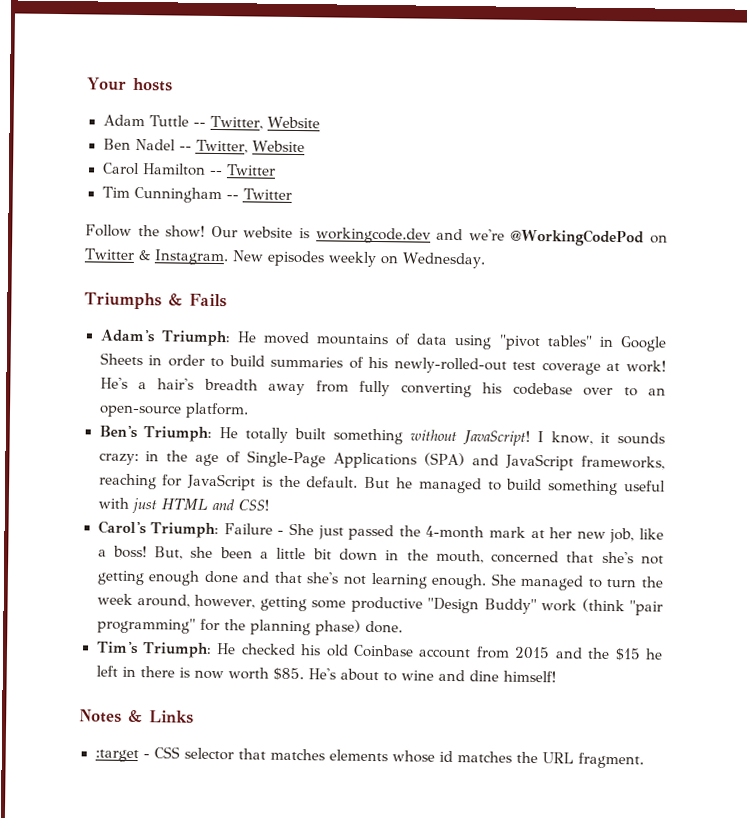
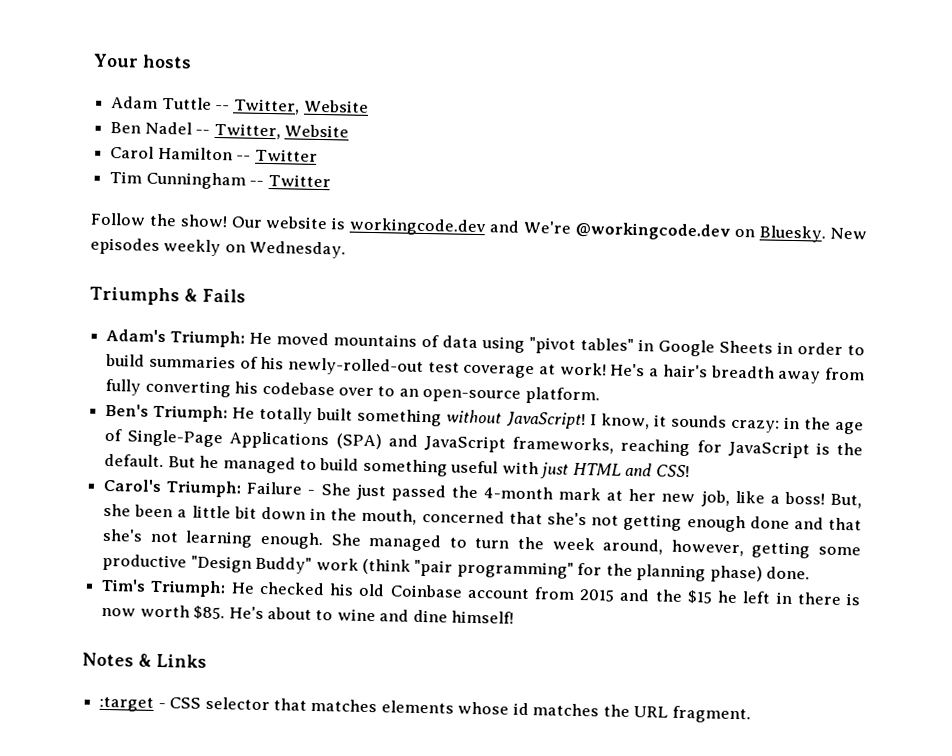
[468,228,668,247] [84,248,229,266] we're @WorkingCodePod on Twitter & Instagram. -> [522,220,827,243] We're @workingcode.dev on Bluesky.

